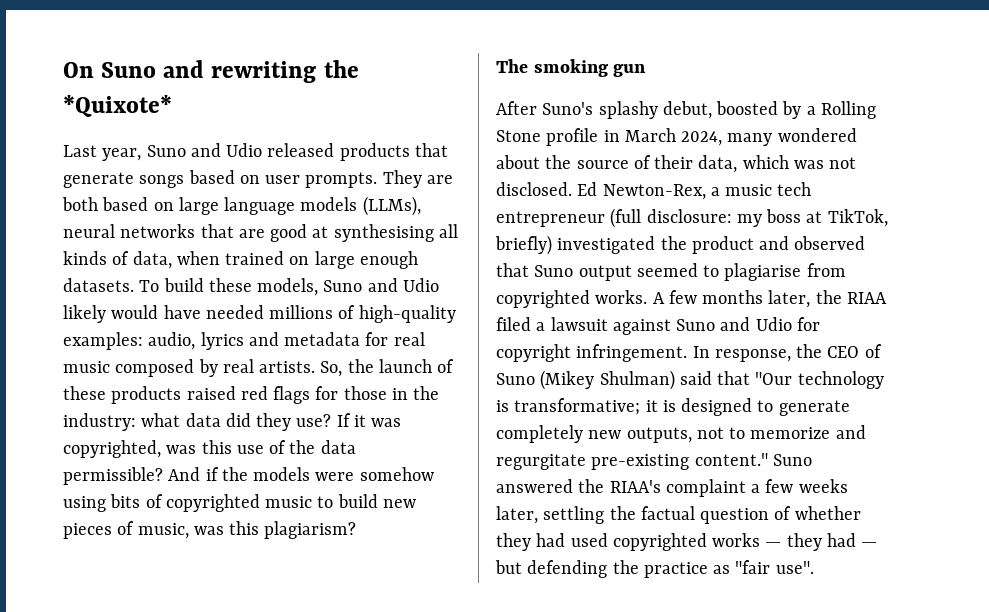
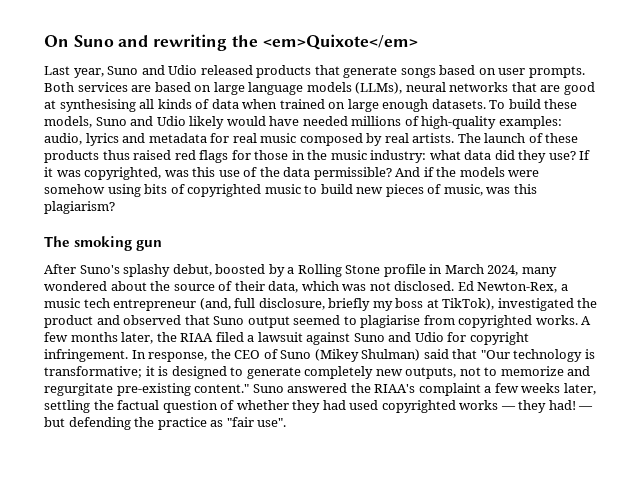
[63,95,172,117] *Quixote* -> [262,34,418,50] <em>Quixote</em>
[382,170,453,188] [62,197,98,211] They are both -> [44,82,152,92] Both services are
[132,251,172,269] data, -> [211,99,239,109] data
[320,359,374,377] So, the -> [457,133,481,143] The
(182, 395) none -> [102,150,130,160] thus
(440, 393) none -> [330,150,367,160] music
[610,208,732,228] (full disclosure: -> [199,298,371,311] (and, full disclosure, briefly
[827,209,888,227] [495,235,552,255] TikTok, briefly) -> [442,298,495,310] TikTok),
[826,533,856,547] had -> [548,400,576,410] had!

